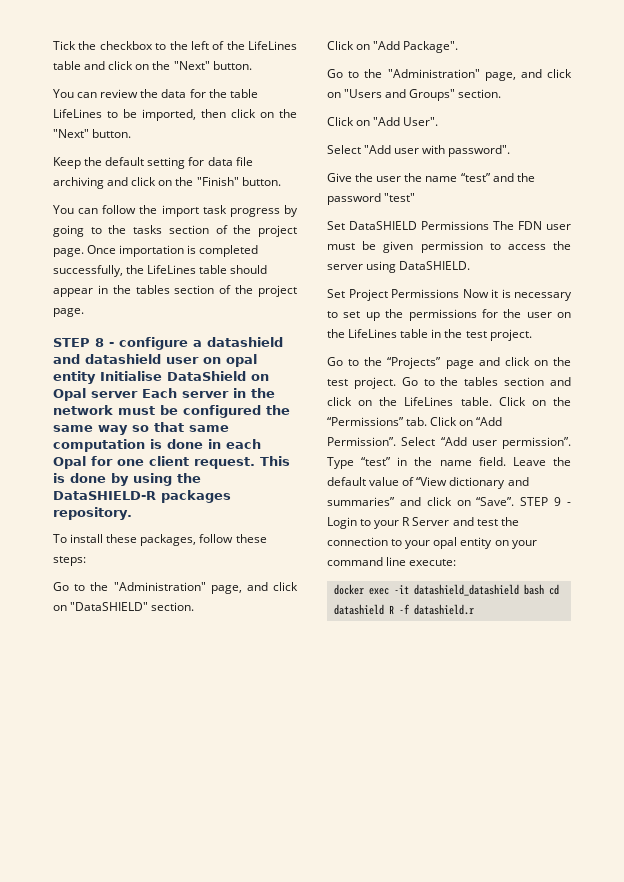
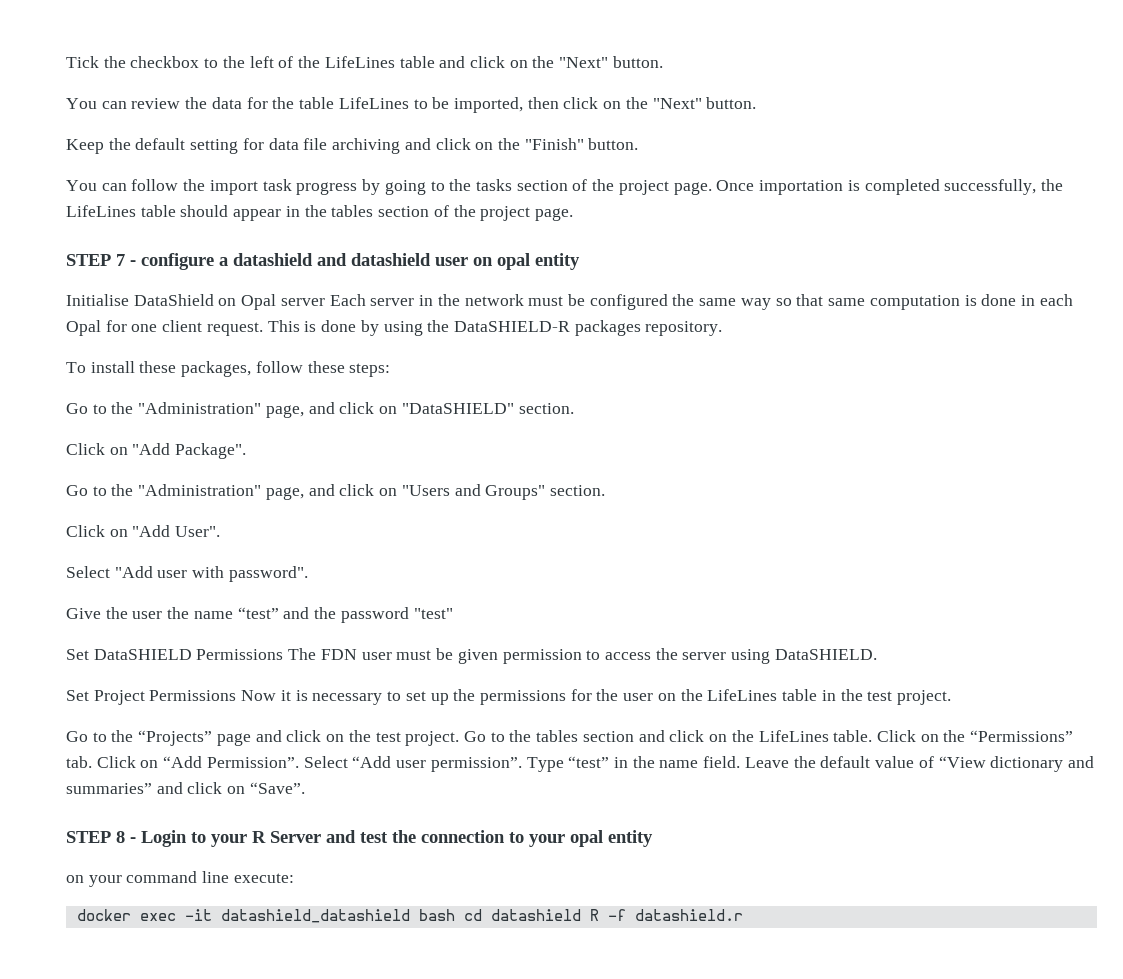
[95,338,104,347] 8 -> [116,254,125,266] 7
(96, 377) none -> (580, 261) //
[520,497,562,506] STEP 9 -> [66,831,125,843] // STEP 8
(493, 543) none -> (653, 838) //

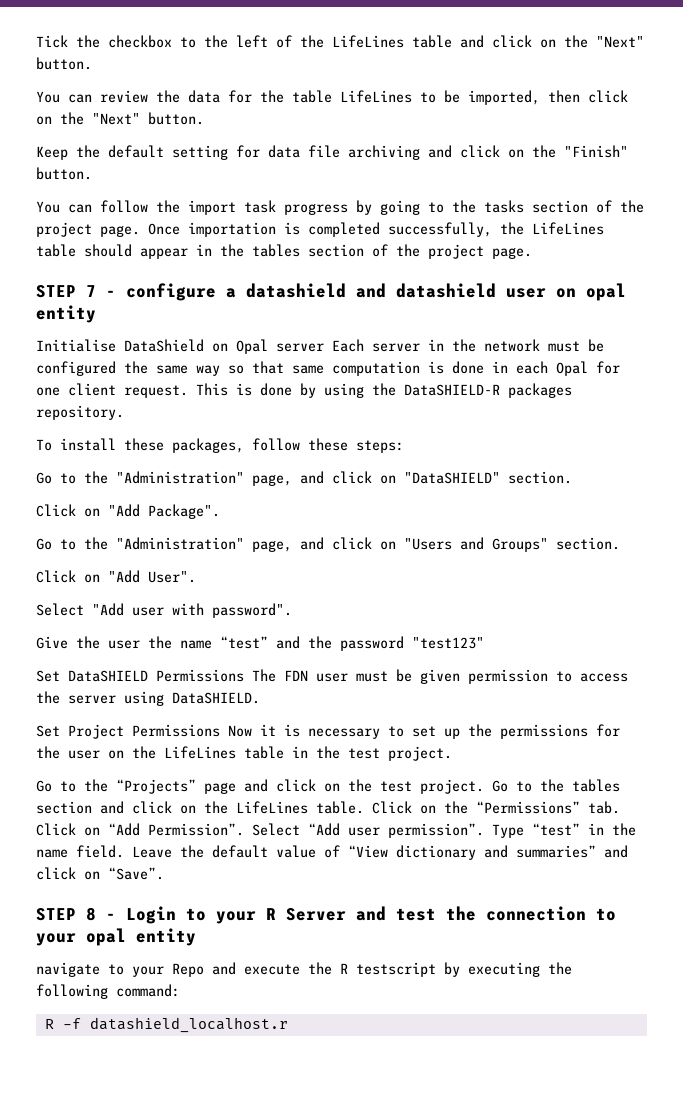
[413,608,453,619] "test" -> [412,637,484,649] "test123"
[66,871,294,887] [76,909,581,923] on your command line execute: // docker exec -it datashield_datashield bash cd datashield -> [36,962,572,977] [36,984,180,999] navigate to your Repo and execute the R testscript by executing the following command: //
[634,909,743,921] datashield.r -> [89,1017,288,1033] datashield_localhost.r

